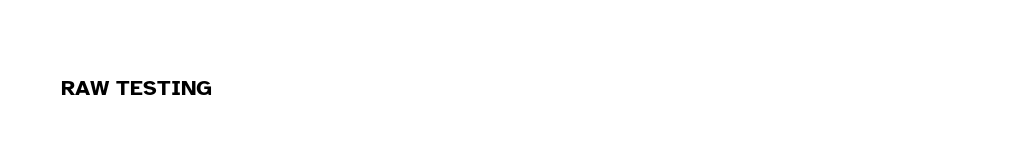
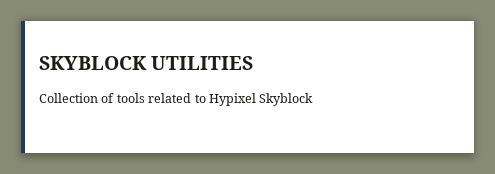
[61,81,212,95] RAW TESTING -> [39,56,254,70] [39,93,314,106] SKYBLOCK UTILITIES // Collection of tools related to Hypixel Skyblock

